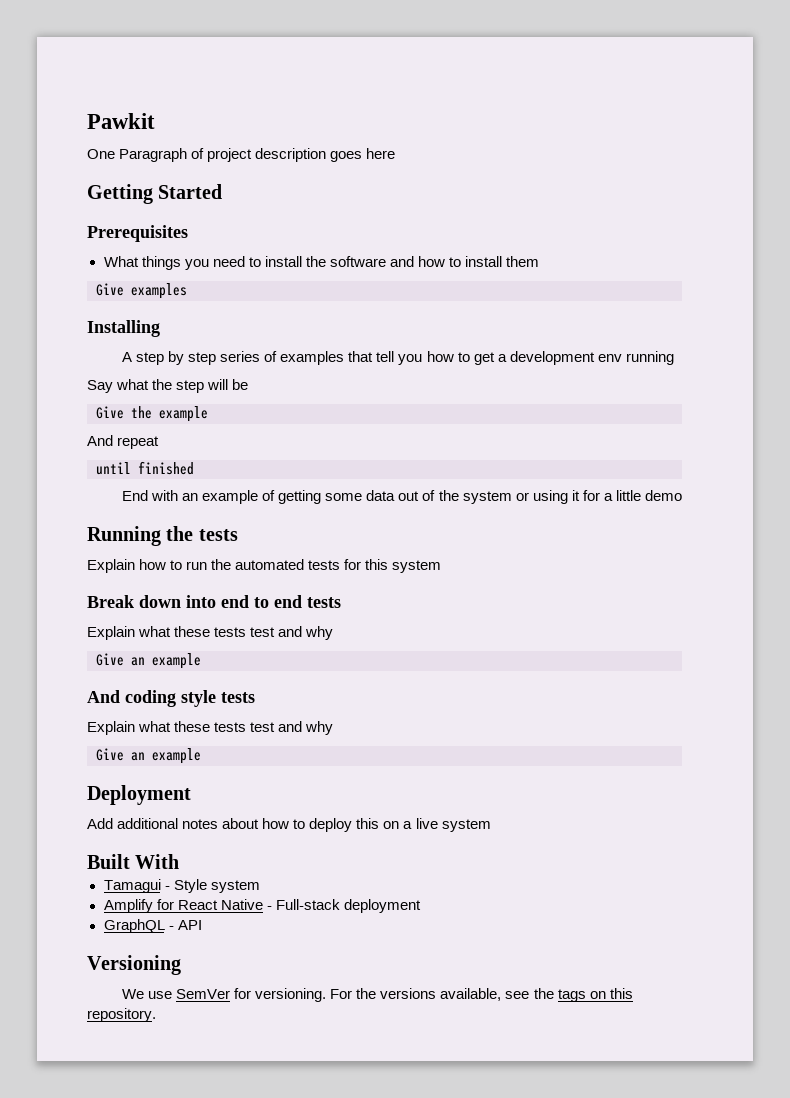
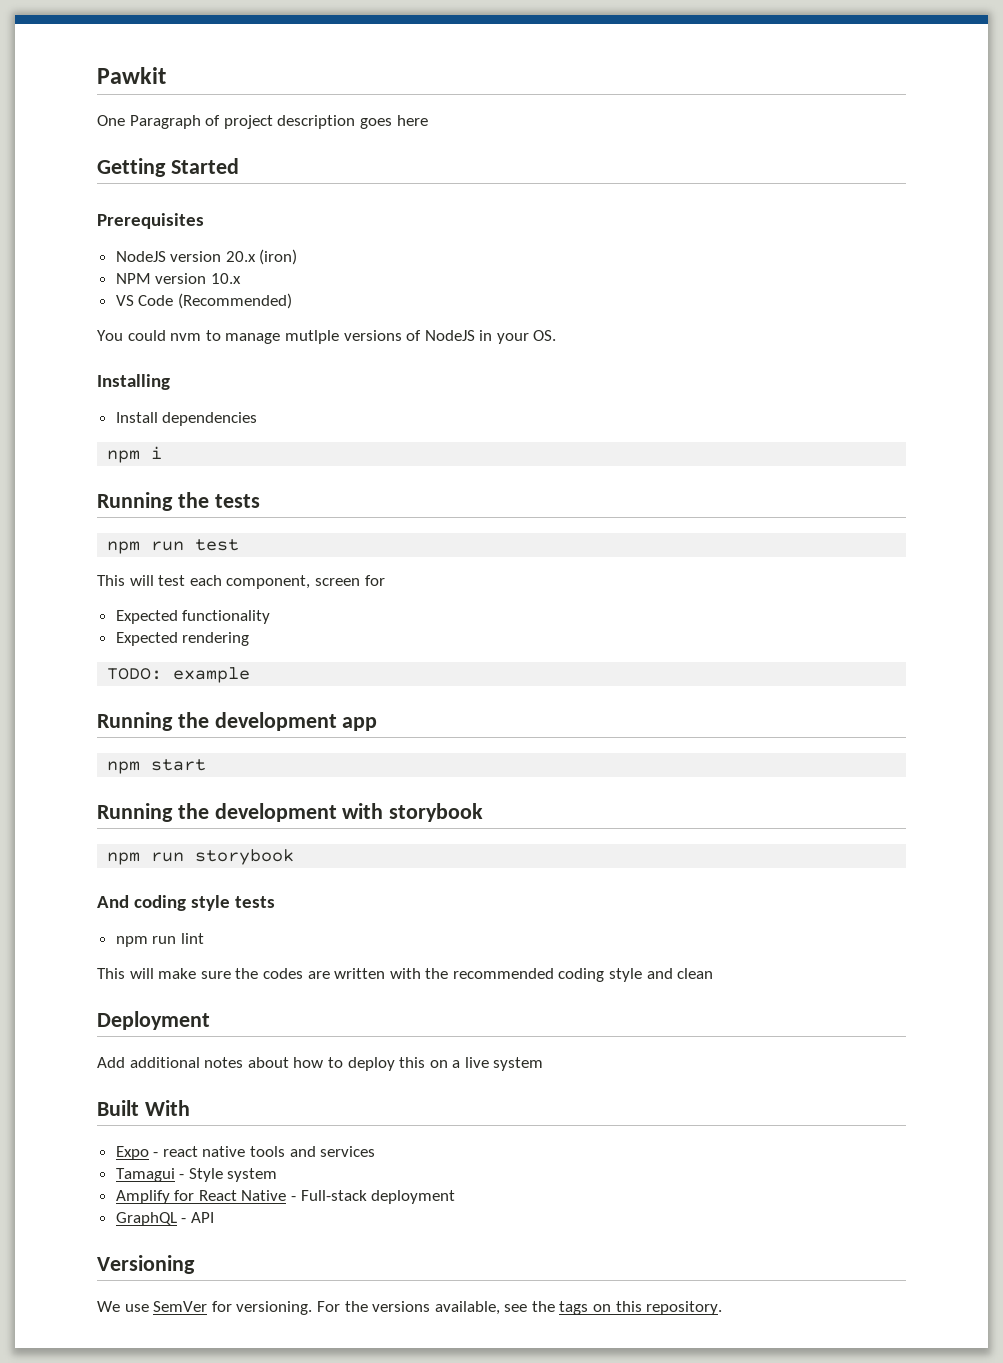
[103,256,540,270] [96,283,187,299] [87,320,160,337] [122,351,674,365] [87,379,249,393] [96,406,208,422] [87,435,160,449] [96,461,194,475] [122,490,682,504] [87,526,238,546] [87,559,442,573] [87,595,341,608] [87,626,334,640] [96,653,201,669] [87,690,255,707] [87,721,334,735] [96,748,201,764] What things you need to install the software and how to install them // Give examples // Installing // A step by step series of examples that tell you how to get a development env running // Say what the step will be // Give the example // And repeat // until finished // End with an example of getting some data out of the system or using it for a little demo // Running the tests // Explain how to run the automated tests for this system // Break down into end to end tests // Explain what these tests test and why // Give an example // And coding style tests // Explain what these tests test and why // Give an example -> [115,249,298,265] [115,273,241,284] [115,293,292,309] [97,330,557,344] [97,374,170,390] [115,412,258,426] [107,446,163,463] [97,492,260,511] [107,539,240,554] [97,575,385,589] [115,610,271,624] [115,632,250,646] [107,667,251,683] [97,712,378,731] [107,759,207,774] [97,803,484,822] [107,849,295,865] [97,895,276,911] [115,933,204,947] [97,968,714,982] NodeJS version 20.x (iron) // NPM version 10.x // VS Code (Recommended) // You could nvm to manage mutlple versions of NodeJS in your OS. // Installing // Install dependencies // npm i // Running the tests // npm run test // This will test each component, screen for // Expected functionality // Expected rendering // TODO: example // Running the development app // npm start // Running the development with storybook // npm run storybook // And coding style tests // npm run lint // This will make sure the codes are written with the recommended coding style and clean
(180, 861) none -> [115,1146,376,1160] // Expo - react native tools and services

